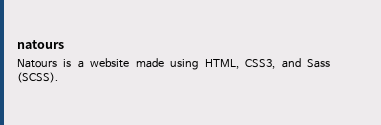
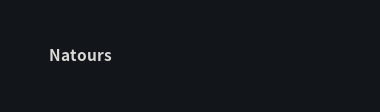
[17,40,64,49] [17,58,331,70] [17,72,58,83] natours // Natours is a website made using HTML, CSS3, and Sass (SCSS). -> [49,49,112,61] Natours

